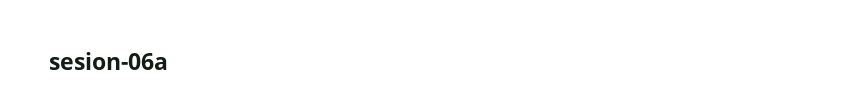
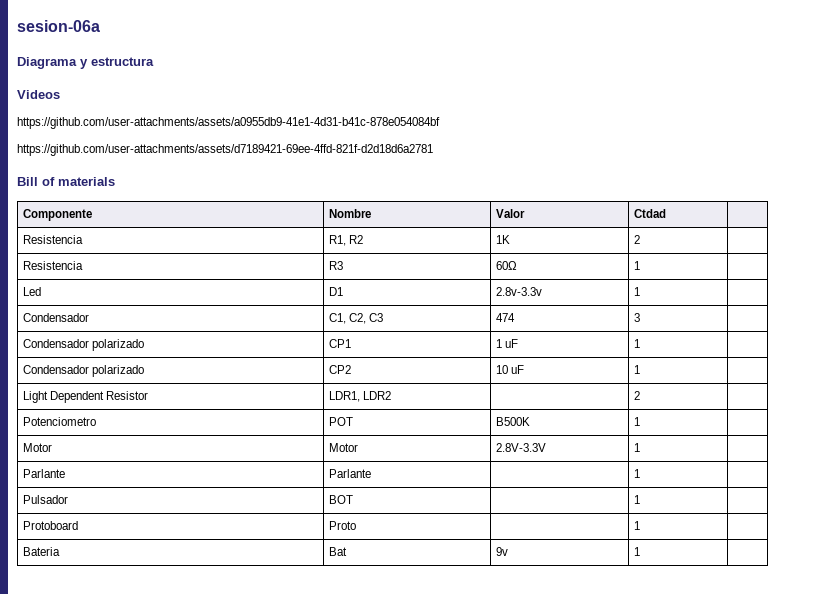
(168, 61) none -> [17,57,154,69] [17,90,60,99] [17,117,440,129] [17,144,433,156] [17,177,115,186] [23,209,93,221] [329,209,372,218] [496,209,526,218] [634,209,667,218] [23,235,84,244] [329,235,364,246] [496,235,511,244] [634,235,641,244] [23,261,84,270] [329,261,344,270] [496,261,518,270] [634,261,641,270] [23,287,42,296] [329,287,344,296] [496,287,543,296] [634,287,641,296] [23,313,90,322] [329,313,384,324] [496,313,516,322] [634,313,641,322] [23,339,145,351] [329,339,352,348] [496,339,519,348] [634,339,641,348] [23,365,145,377] [329,365,352,374] [496,365,525,374] [634,365,641,374] [23,391,149,403] [329,391,392,402] [634,391,641,400] [23,417,97,426] [329,417,354,426] [496,417,531,426] [634,417,641,426] [23,443,53,452] [329,443,359,452] [496,443,547,452] [634,443,641,452] [23,469,66,478] [329,469,372,478] [634,469,641,478] [23,495,69,504] [329,495,354,504] [634,495,641,504] [23,521,79,530] [329,521,357,530] [634,521,641,530] [23,547,61,556] [329,547,348,556] [496,547,509,556] [634,547,641,556] // Diagrama y estructura // Videos // https://github.com/user-attachments/assets/a0955db9-41e1-4d31-b41c-878e054084bf // https://github.com/user-attachments/assets/d7189421-69ee-4ffd-821f-d2d18d6a2781 // Bill of materials // Componente | Nombre | Valor | Ctdad | // Resistencia | R1, R2 | 1K | 2 | // Resistencia | R3 | 60Ω | 1 | // Led | D1 | 2.8v-3.3v | 1 | // Condensador | C1, C2, C3 | 474 | 3 | // Condensador polarizado | CP1 | 1 uF | 1 | // Condensador polarizado | CP2 | 10 uF | 1 | // Light Dependent Resistor | LDR1, LDR2 | | 2 | // Potenciometro | POT | B500K | 1 | // Motor | Motor | 2.8V-3.3V | 1 | // Parlante | Parlante | | 1 | // Pulsador | BOT | | 1 | // Protoboard | Proto | | 1 | // Bateria | Bat | 9v | 1 |

